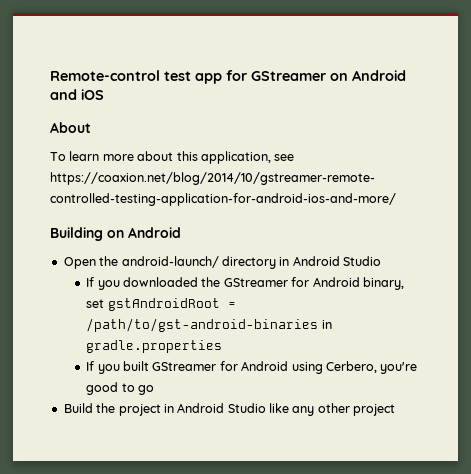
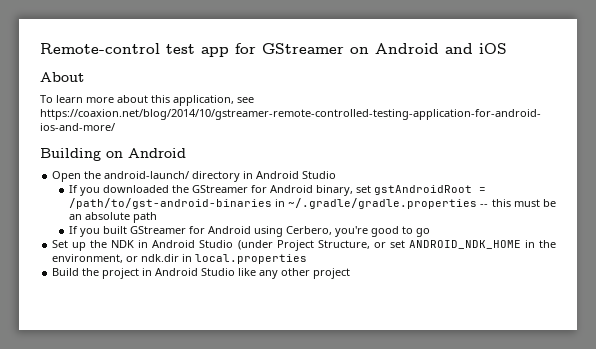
[86,340,223,353] gradle.properties -> [288,198,556,209] [68,212,157,223] ~/.gradle/gradle.properties -- this must be an absolute path
(155, 390) none -> [52,240,556,251] [52,254,308,264] // Set up the NDK in Android Studio (under Project Structure, or set ANDROID_NDK_HOME in the environment, or ndk.dir in local.properties

